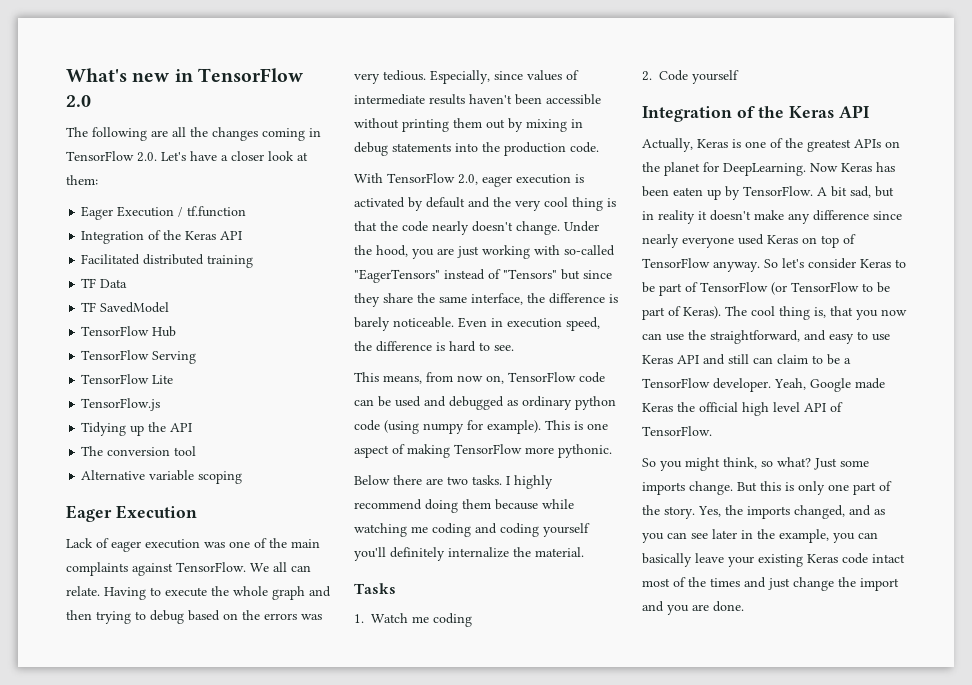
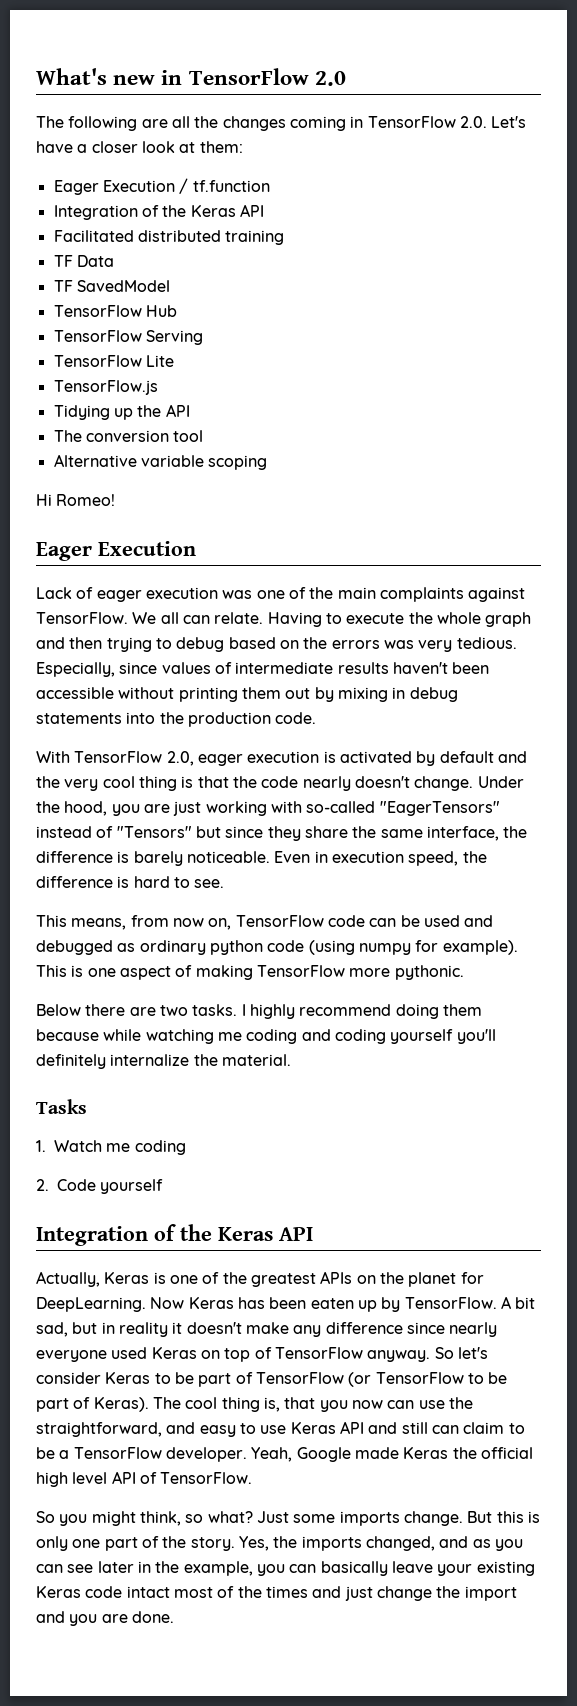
(243, 477) none -> [36,494,116,506] // Hi Romeo!

